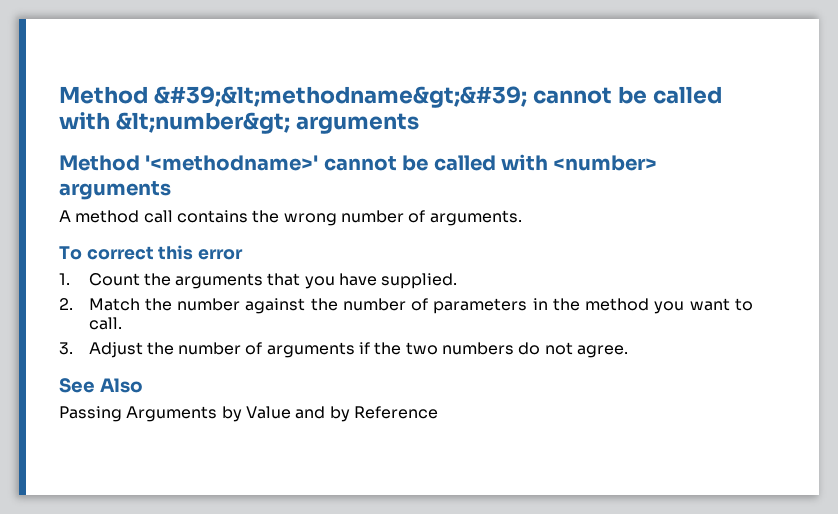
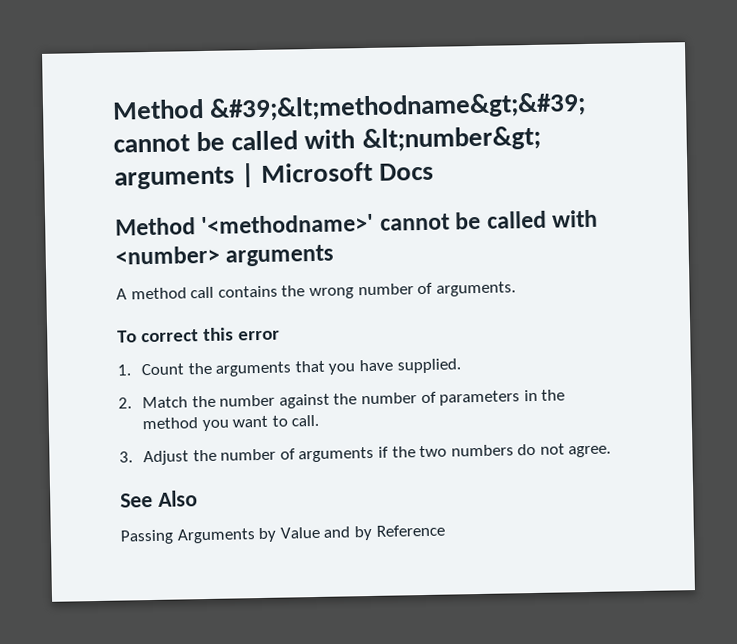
(419, 123) none -> [241,161,435,188] | Microsoft Docs

